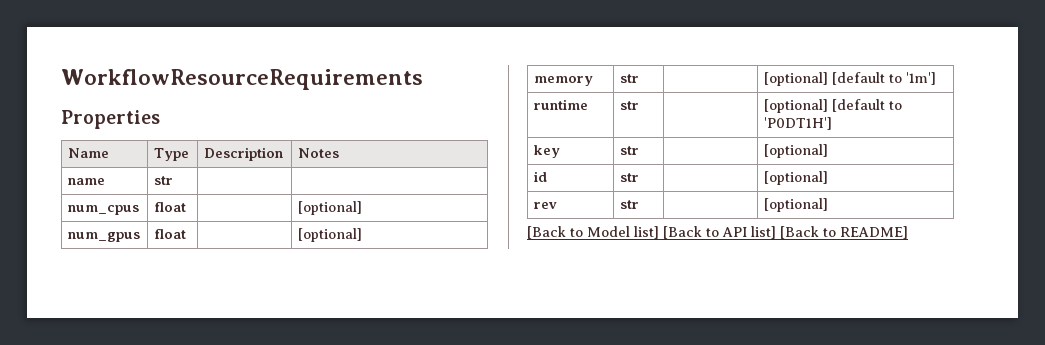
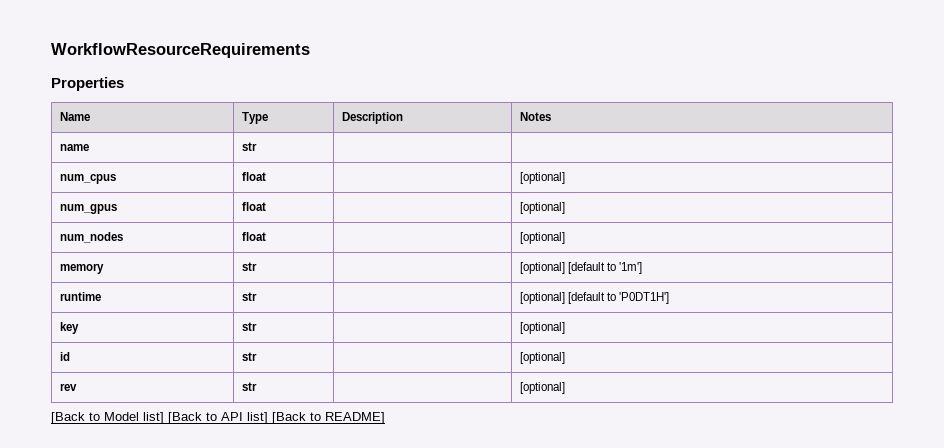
(362, 235) none -> [59,232,123,243] [241,232,266,241] [519,232,565,244] // num_nodes | float | | [optional]

